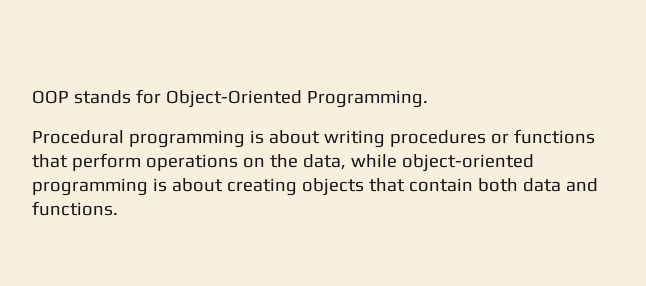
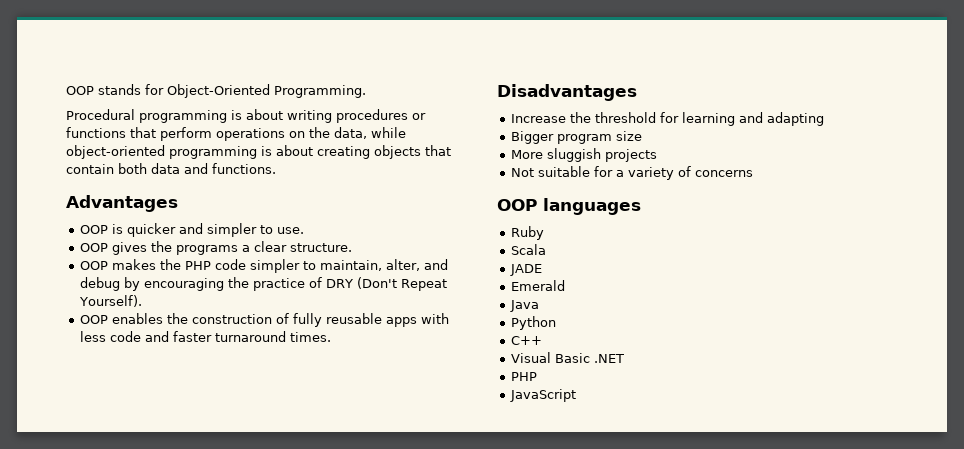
(118, 208) none -> [66,195,178,212] [80,223,305,237] [80,241,353,255] [80,259,449,273] [80,277,448,291] [79,295,143,307] [80,313,450,327] [80,331,332,342] [497,84,637,101] [511,112,825,126] [511,131,643,144] [511,148,658,162] [511,166,754,180] [497,198,641,215] [511,226,545,240] [511,244,547,255] [510,264,543,276] [511,280,566,291] [510,300,540,312] [511,316,557,330] [511,336,543,345] [511,352,625,363] [511,372,538,381] [510,389,577,402] // Advantages // OOP is quicker and simpler to use. // OOP gives the programs a clear structure. // OOP makes the PHP code simpler to maintain, alter, and debug by encouraging the practice of DRY (Don't Repeat Yourself). // OOP enables the construction of fully reusable apps with less code and faster turnaround times. // Disadvantages // Increase the threshold for learning and adapting // Bigger program size // More sluggish projects // Not suitable for a variety of concerns // OOP languages // Ruby // Scala // JADE // Emerald // Java // Python // C++ // Visual Basic .NET // PHP // JavaScript

